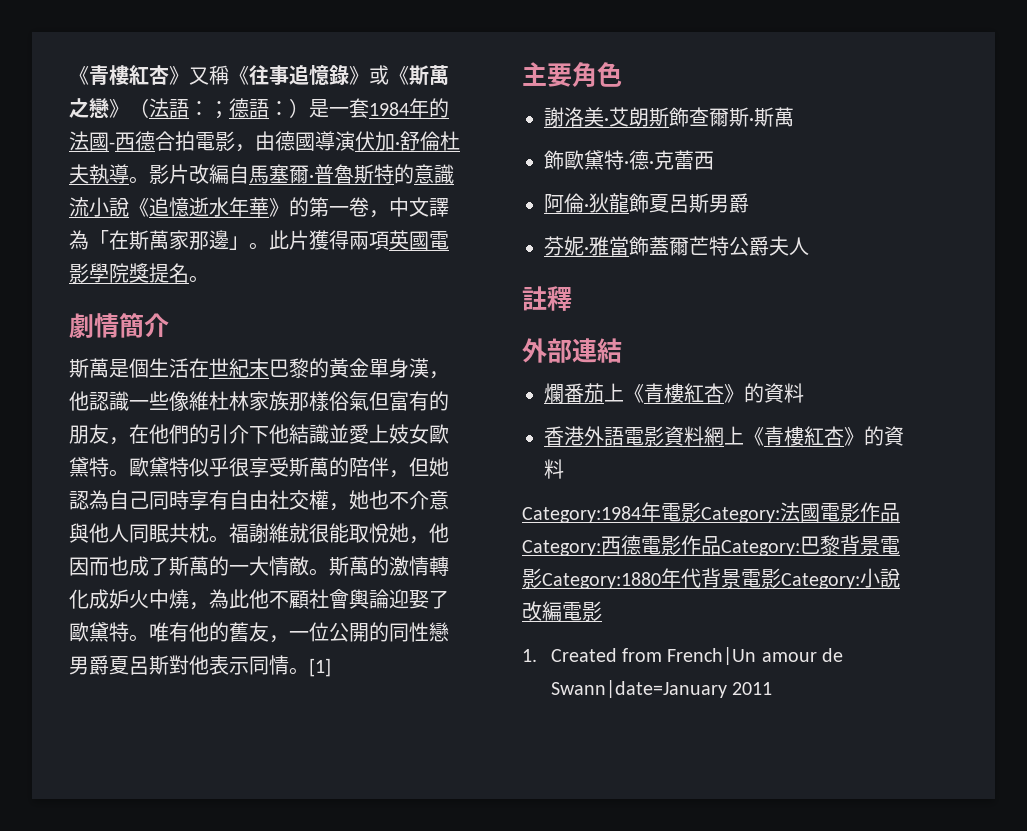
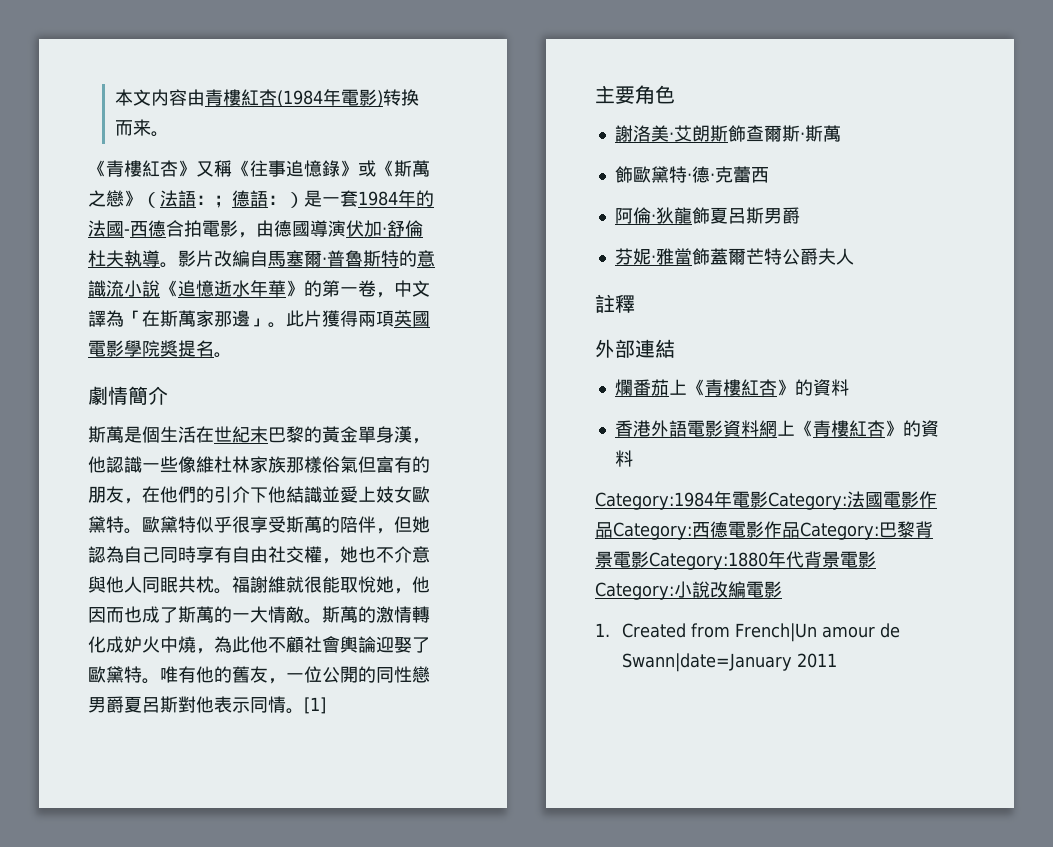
(69, 75) none -> [114,89,419,107] [114,119,169,137] 本文内容由青樓紅杏(1984年電影)转换而来。 //

